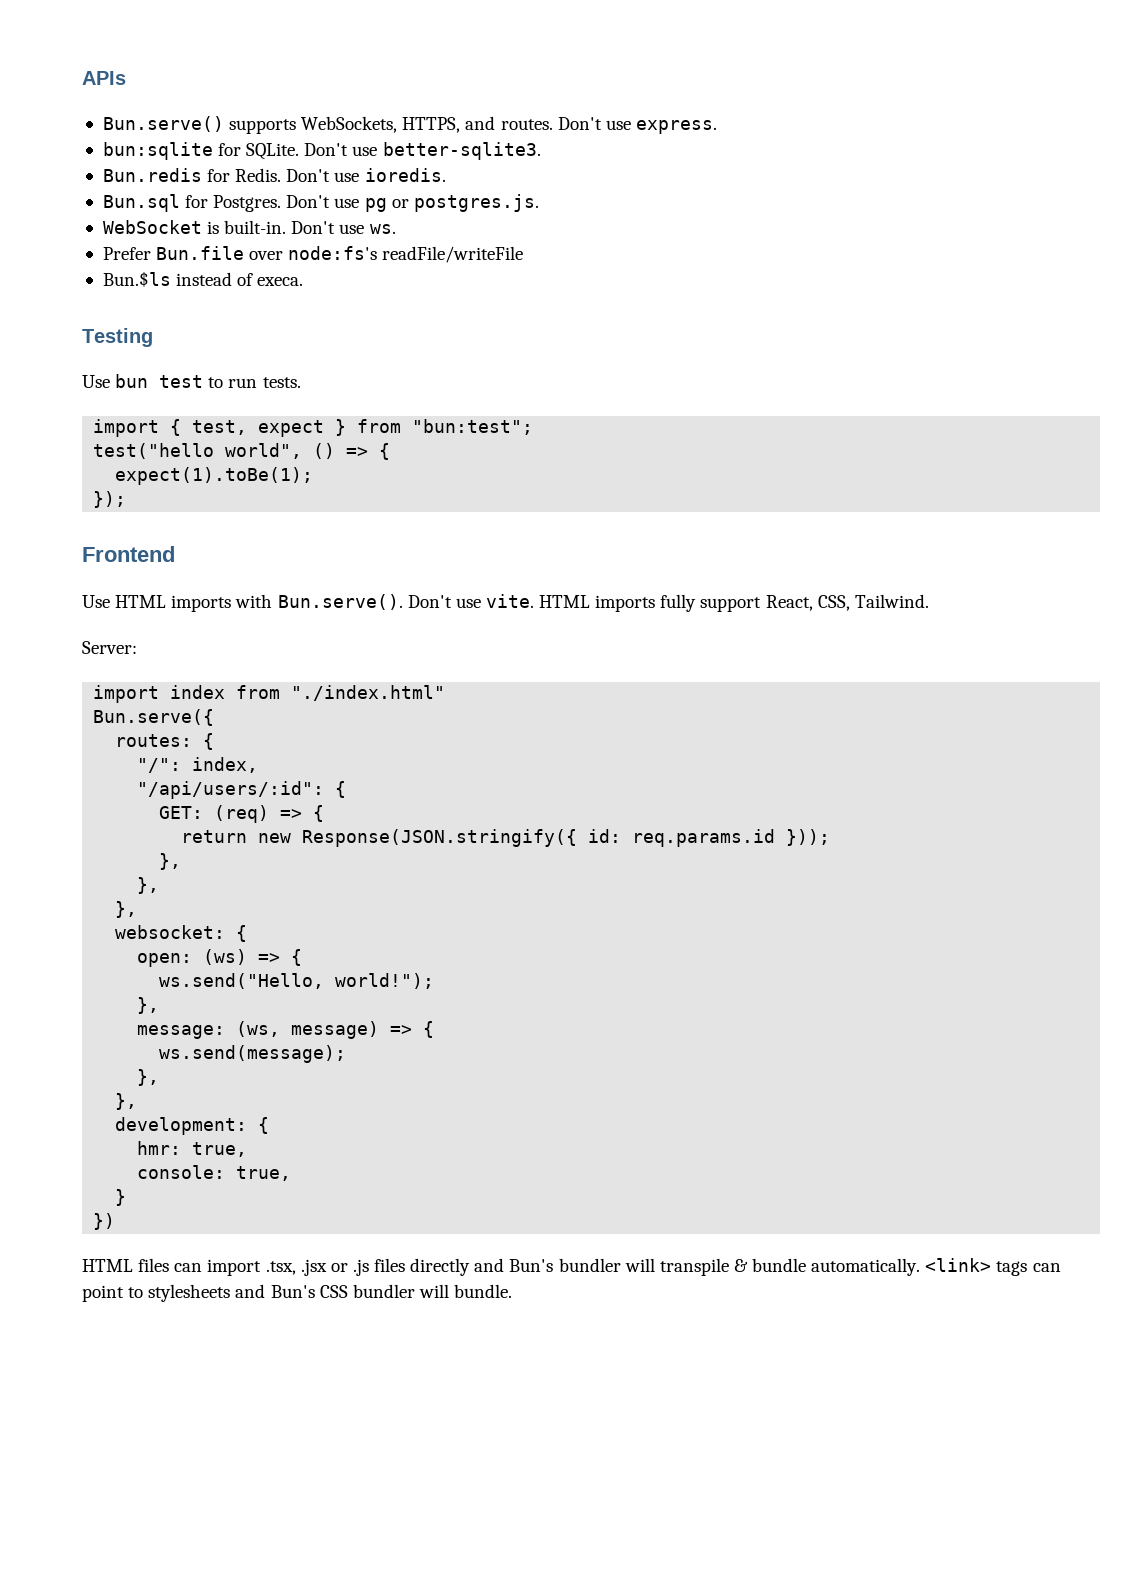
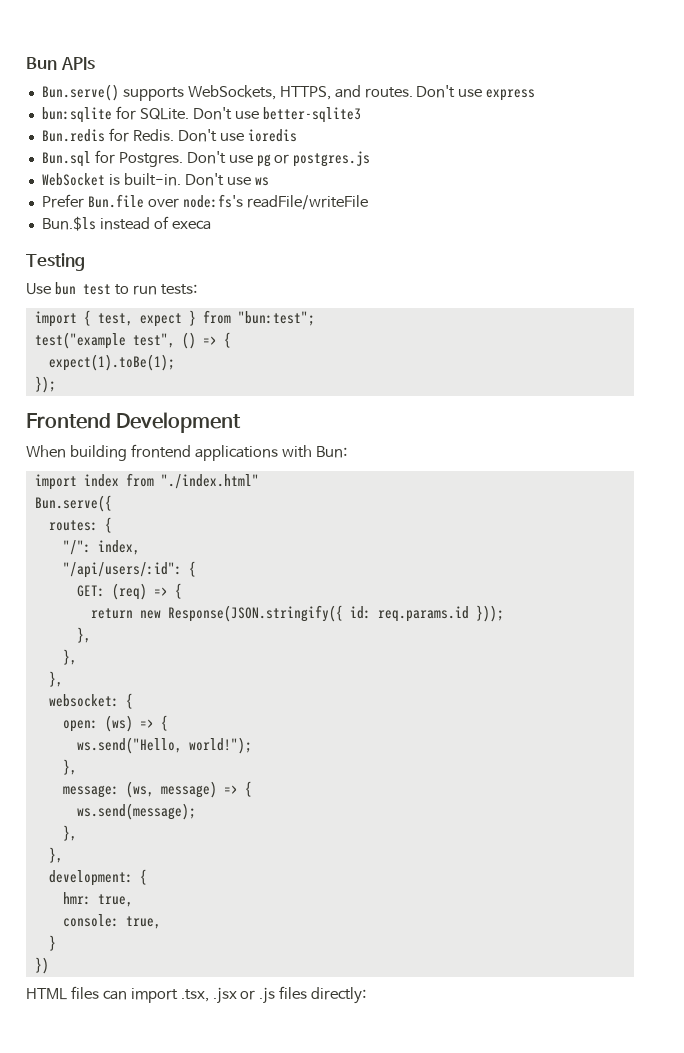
(82, 78) none -> [26,57,57,70] Bun
[635,120,717,134] express. -> [486,89,536,101] express
[382,142,541,160] better-sqlite3. -> [262,107,361,123] better-sqlite3
[364,168,446,182] ioredis. -> [247,129,297,142] ioredis
[413,194,539,212] postgres.js. -> [293,151,371,167] postgres.js
[369,224,396,234] ws. -> [254,177,269,186] ws
[257,277,304,286] execa. -> [171,220,211,230] execa
[262,377,301,388] tests. -> [160,284,197,295] tests:
[93,443,303,459] test("hello world", -> [34,332,175,349] test("example test",
[82,594,929,612] [82,641,137,654] // Use HTML imports with Bun.serve(). Don't use vite. HTML imports fully support React, CSS, Tailwind. // Server: -> [116,412,242,433] [26,444,347,461] Development // When building frontend applications with Bun:
[410,1258,1061,1276] [82,1284,513,1302] directly and Bun's bundler will transpile & bundle automatically. <link> tags can point to stylesheets and Bun's CSS bundler will bundle. -> [311,987,367,1004] directly:

